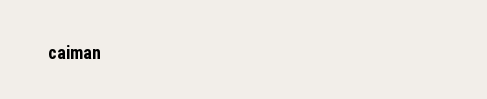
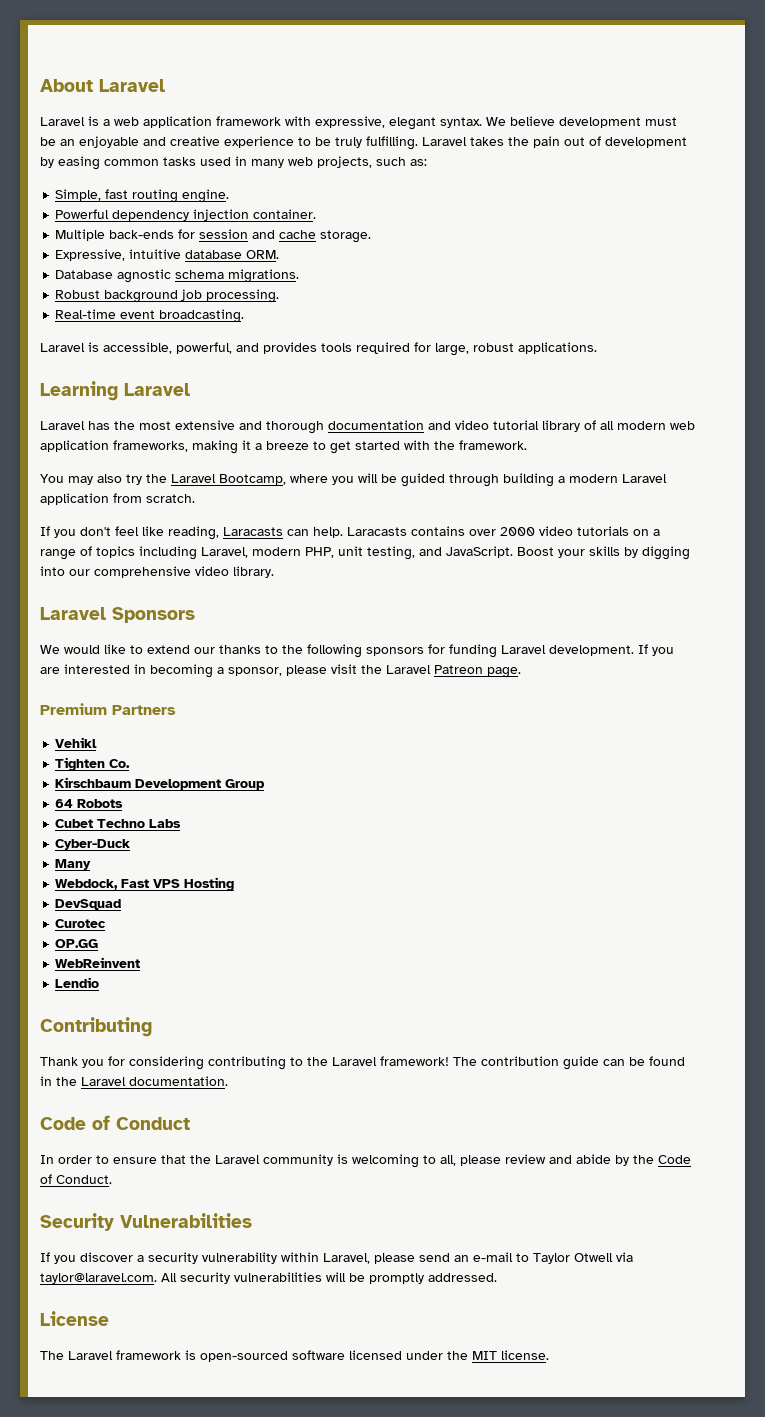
[48,45,101,59] caiman -> [40,79,165,92] [40,116,677,130] [40,136,687,150] [40,156,427,170] [55,189,230,203] [55,209,317,221] [55,229,372,243] [55,249,280,261] [55,269,300,283] [55,289,280,303] [55,309,245,323] [40,342,597,356] [40,381,190,401] [40,420,695,434] [40,440,527,454] [40,473,667,487] [40,493,195,505] [40,526,660,540] [40,546,690,560] [40,566,274,578] [40,607,195,623] [40,644,674,658] [40,664,521,678] [40,703,176,715] [55,737,98,748] [55,757,131,771] [55,777,266,790] [55,799,124,808] [55,819,182,828] [55,839,131,850] [55,859,92,870] [55,877,235,891] [55,899,122,910] [55,919,107,928] [55,939,99,948] [55,957,141,968] [55,977,100,988] [40,1017,152,1037] [40,1056,685,1070] [40,1076,228,1086] [40,1115,190,1130] [40,1154,691,1168] [40,1174,112,1184] [40,1213,252,1231] [40,1252,633,1264] [40,1272,497,1284] [40,1311,109,1326] [40,1350,549,1362] About Laravel // Laravel is a web application framework with expressive, elegant syntax. We believe development must be an enjoyable and creative experience to be truly fulfilling. Laravel takes the pain out of development by easing common tasks used in many web projects, such as: // Simple, fast routing engine. // Powerful dependency injection container. // Multiple back-ends for session and cache storage. // Expressive, intuitive database ORM. // Database agnostic schema migrations. // Robust background job processing. // Real-time event broadcasting. // Laravel is accessible, powerful, and provides tools required for large, robust applications. // Learning Laravel // Laravel has the most extensive and thorough documentation and video tutorial library of all modern web application frameworks, making it a breeze to get started with the framework. // You may also try the Laravel Bootcamp, where you will be guided through building a modern Laravel application from scratch. // If you don't feel like reading, Laracasts can help. Laracasts contains over 2000 video tutorials on a range of topics including Laravel, modern PHP, unit testing, and JavaScript. Boost your skills by digging into our comprehensive video library. // Laravel Sponsors // We would like to extend our thanks to the following sponsors for funding Laravel development. If you are interested in becoming a sponsor, please visit the Laravel Patreon page. // Premium Partners // Vehikl // Tighten Co. // Kirschbaum Development Group // 64 Robots // Cubet Techno Labs // Cyber-Duck // Many // Webdock, Fast VPS Hosting // DevSquad // Curotec // OP.GG // WebReinvent // Lendio // Contributing // Thank you for considering contributing to the Laravel framework! The contribution guide can be found in the Laravel documentation. // Code of Conduct // In order to ensure that the Laravel community is welcoming to all, please review and abide by the Code of Conduct. // Security Vulnerabilities // If you discover a security vulnerability within Laravel, please send an e-mail to Taylor Otwell via taylor@laravel.com. All security vulnerabilities will be promptly addressed. // License // The Laravel framework is open-sourced software licensed under the MIT license.

